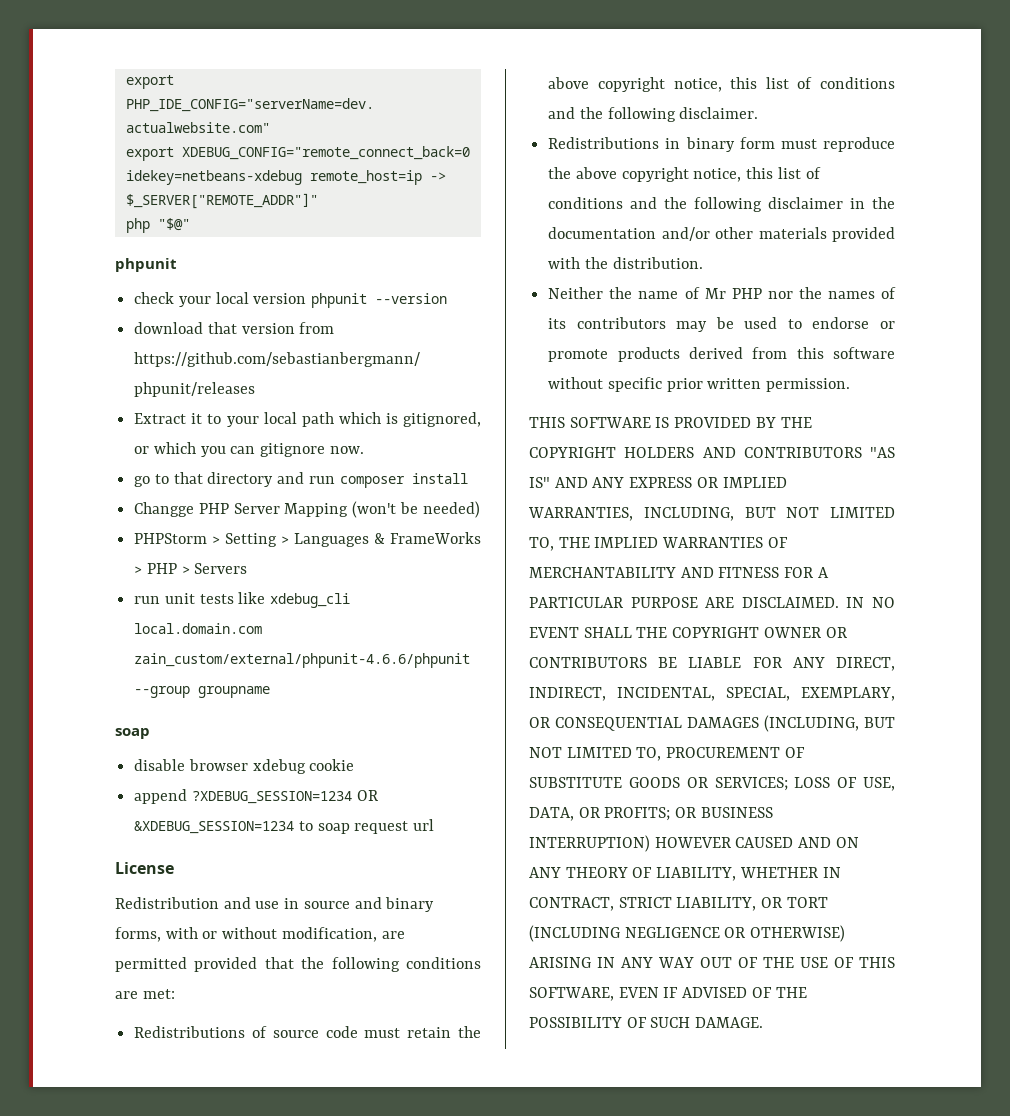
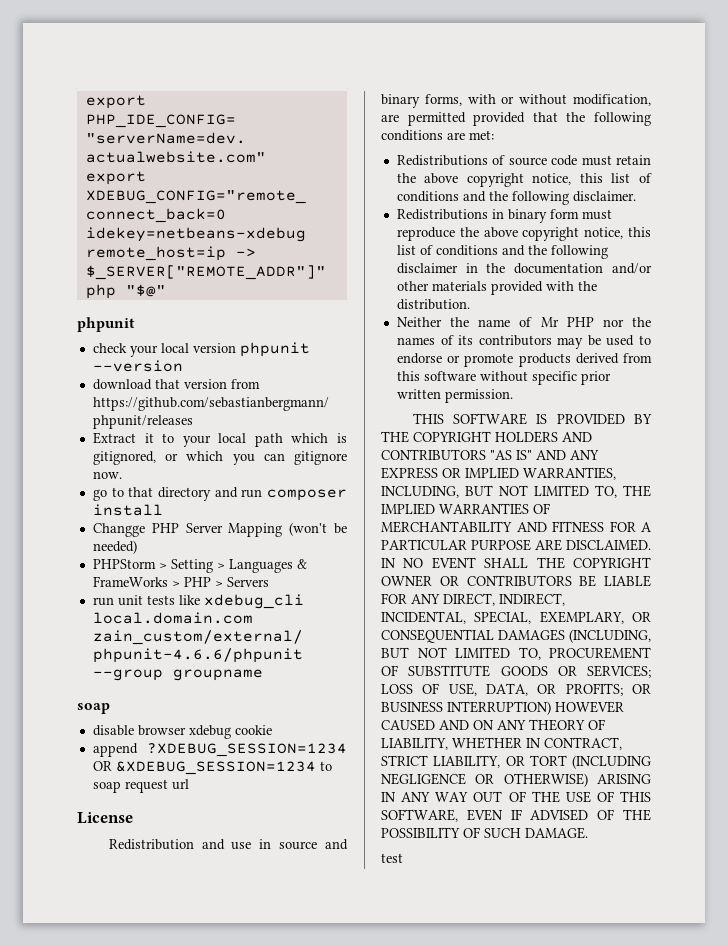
(764, 1022) none -> [381,853,403,863] // test

